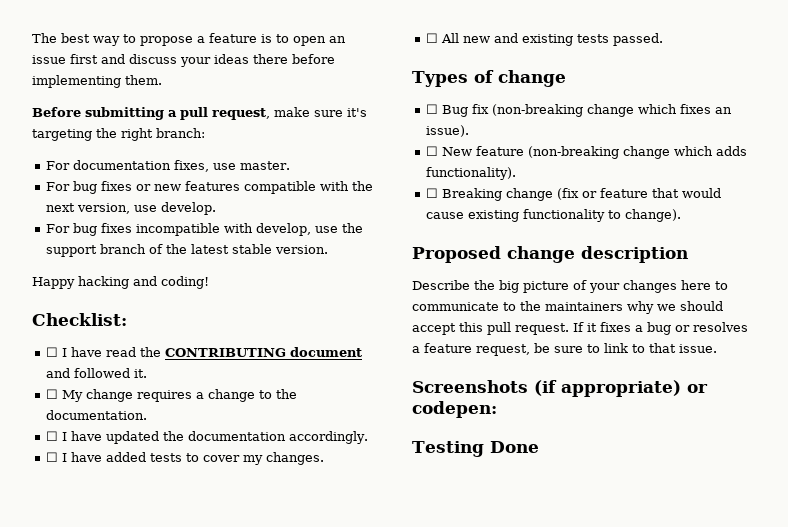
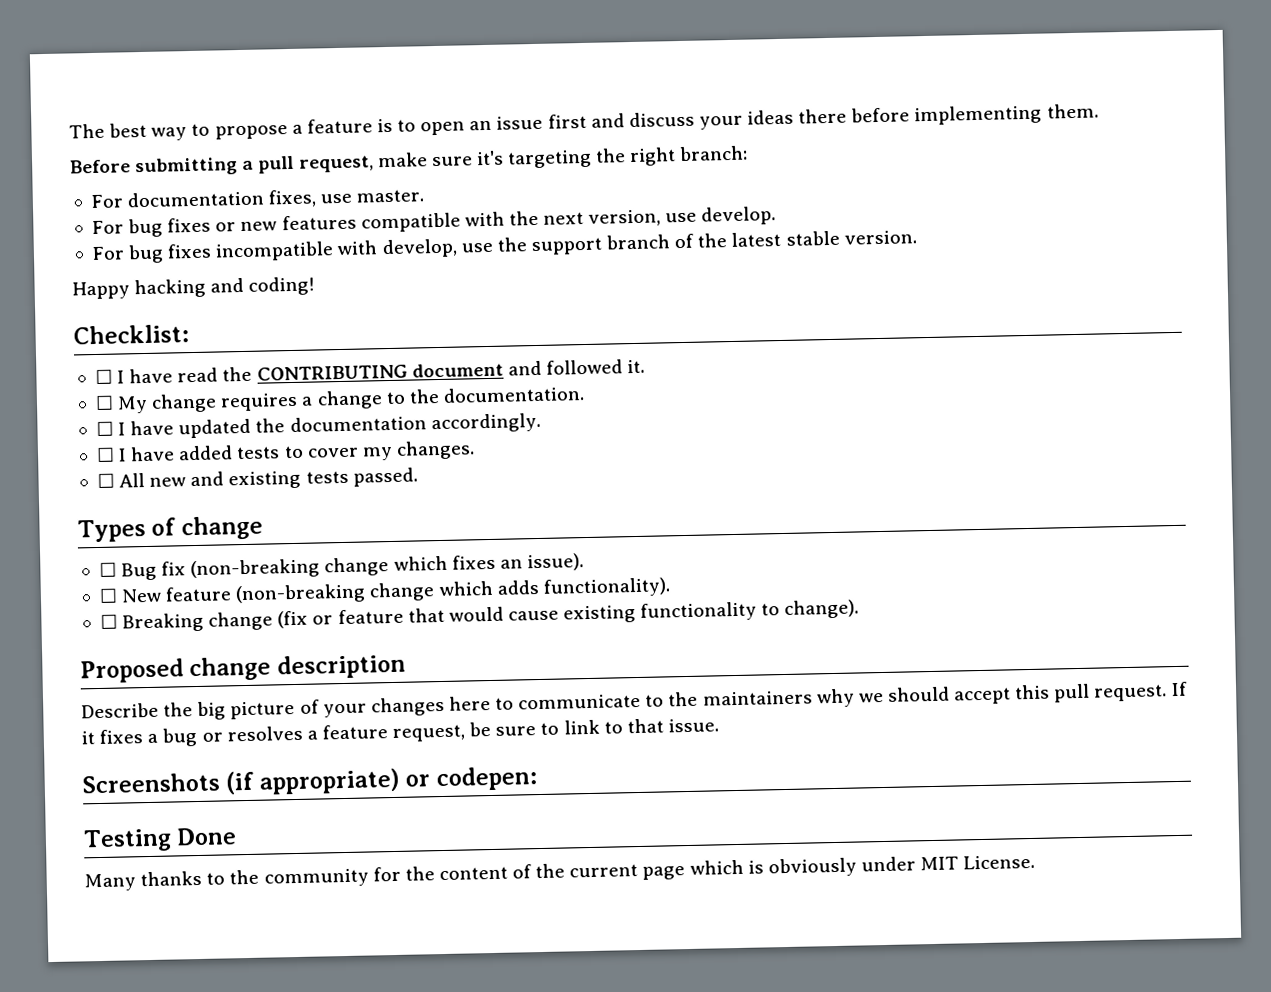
(539, 447) none -> [84,854,1036,892] // Many thanks to the community for the content of the current page which is obviously under MIT License.

